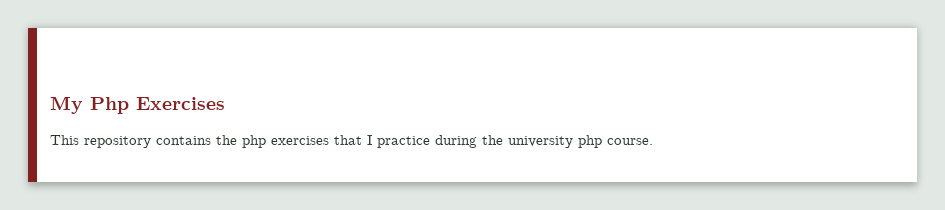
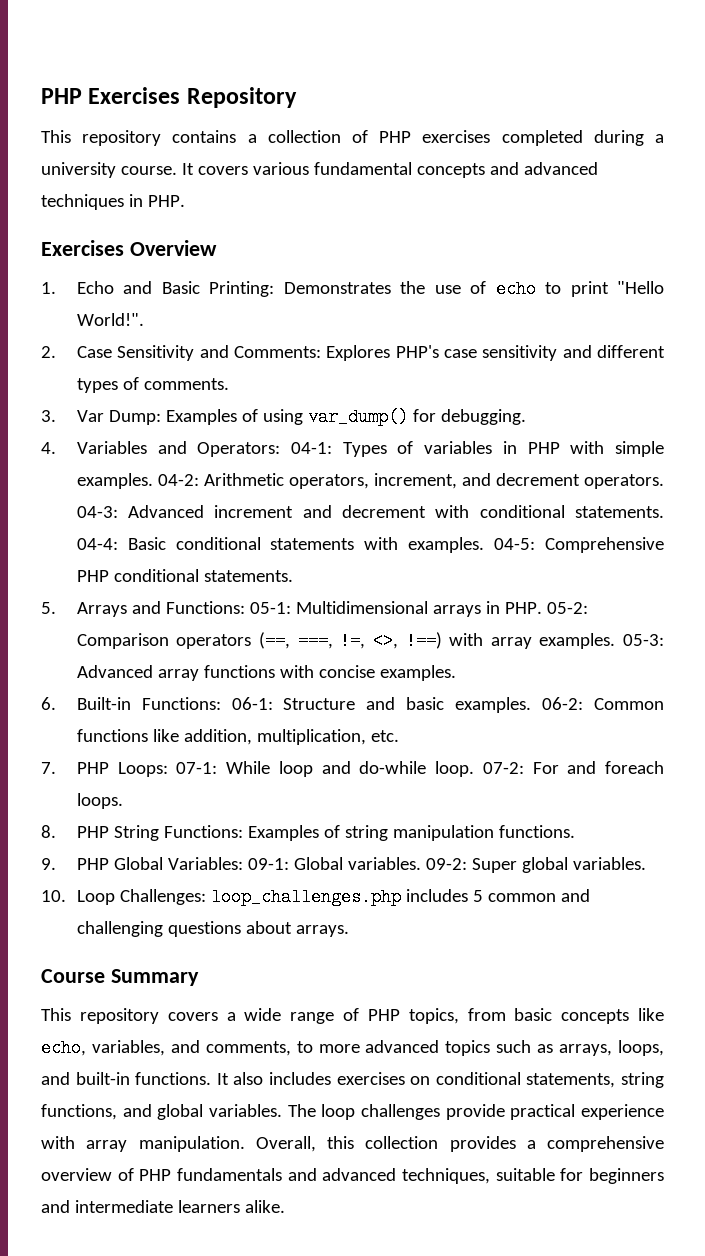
[50,96,225,114] My Php Exercises -> [41,87,297,108] PHP Exercises Repository
[216,135,653,148] the php exercises that I practice during the university php course. -> [247,130,664,146] [41,162,598,178] [41,194,185,210] [41,240,217,256] [41,280,665,298] [76,313,144,326] [41,345,665,361] [76,377,229,393] [41,408,526,426] [41,441,664,457] [76,473,664,489] [76,505,664,518] [76,537,664,553] [76,569,293,582] [41,601,588,617] [76,632,664,650] [76,665,456,681] [41,697,664,713] [76,729,399,745] [41,761,664,777] [76,793,123,809] [41,825,575,841] [41,857,646,873] [41,888,590,906] [76,921,349,937] [41,969,199,986] [41,1008,664,1024] [41,1039,664,1057] [41,1072,665,1088] [41,1104,664,1120] [41,1136,664,1152] [41,1168,664,1184] [41,1200,285,1213] a collection of PHP exercises completed during a university course. It covers various fundamental concepts and advanced techniques in PHP. // Exercises Overview // 1. Echo and Basic Printing: Demonstrates the use of echo to print "Hello World!". // 2. Case Sensitivity and Comments: Explores PHP's case sensitivity and different types of comments. // 3. Var Dump: Examples of using var_dump() for debugging. // 4. Variables and Operators: 04-1: Types of variables in PHP with simple examples. 04-2: Arithmetic operators, increment, and decrement operators. 04-3: Advanced increment and decrement with conditional statements. 04-4: Basic conditional statements with examples. 04-5: Comprehensive PHP conditional statements. // 5. Arrays and Functions: 05-1: Multidimensional arrays in PHP. 05-2: Comparison operators (==, ===, !=, <>, !==) with array examples. 05-3: Advanced array functions with concise examples. // 6. Built-in Functions: 06-1: Structure and basic examples. 06-2: Common functions like addition, multiplication, etc. // 7. PHP Loops: 07-1: While loop and do-while loop. 07-2: For and foreach loops. // 8. PHP String Functions: Examples of string manipulation functions. // 9. PHP Global Variables: 09-1: Global variables. 09-2: Super global variables. // 10. Loop Challenges: loop_challenges.php includes 5 common and challenging questions about arrays. // Course Summary // This repository covers a wide range of PHP topics, from basic concepts like echo, variables, and comments, to more advanced topics such as arrays, loops, and built-in functions. It also includes exercises on conditional statements, string functions, and global variables. The loop challenges provide practical experience with array manipulation. Overall, this collection provides a comprehensive overview of PHP fundamentals and advanced techniques, suitable for beginners and intermediate learners alike.

